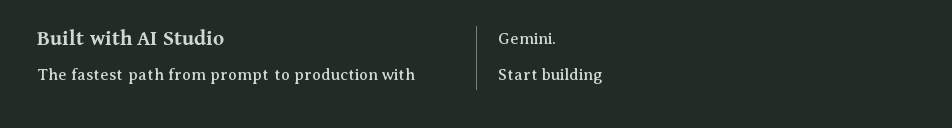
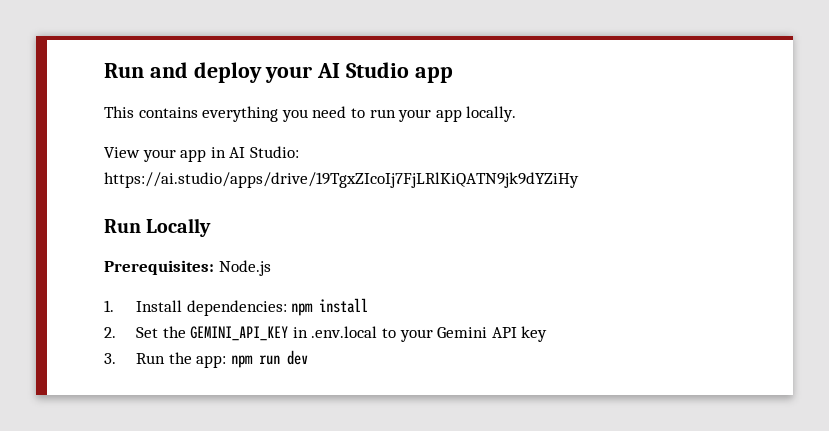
[37,29,224,45] [37,68,416,84] [498,32,556,44] [498,68,604,84] Built with AI Studio // The fastest path from prompt to production with Gemini. // Start building -> [104,62,453,83] [104,106,517,122] [104,146,299,162] [104,172,579,188] [104,218,212,237] [104,260,271,276] [104,298,369,316] [104,326,548,342] [104,350,308,368] Run and deploy your AI Studio app // This contains everything you need to run your app locally. // View your app in AI Studio: https://ai.studio/apps/drive/19TgxZIcoIj7FjLRlKiQATN9jk9dYZiHy // Run Locally // Prerequisites: Node.js // 1. Install dependencies: npm install // 2. Set the GEMINI_API_KEY in .env.local to your Gemini API key // 3. Run the app: npm run dev

